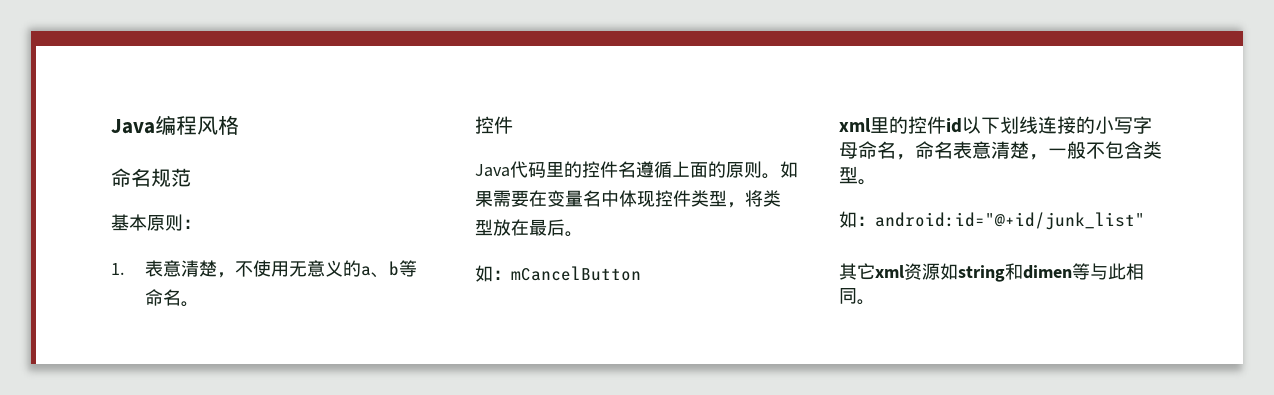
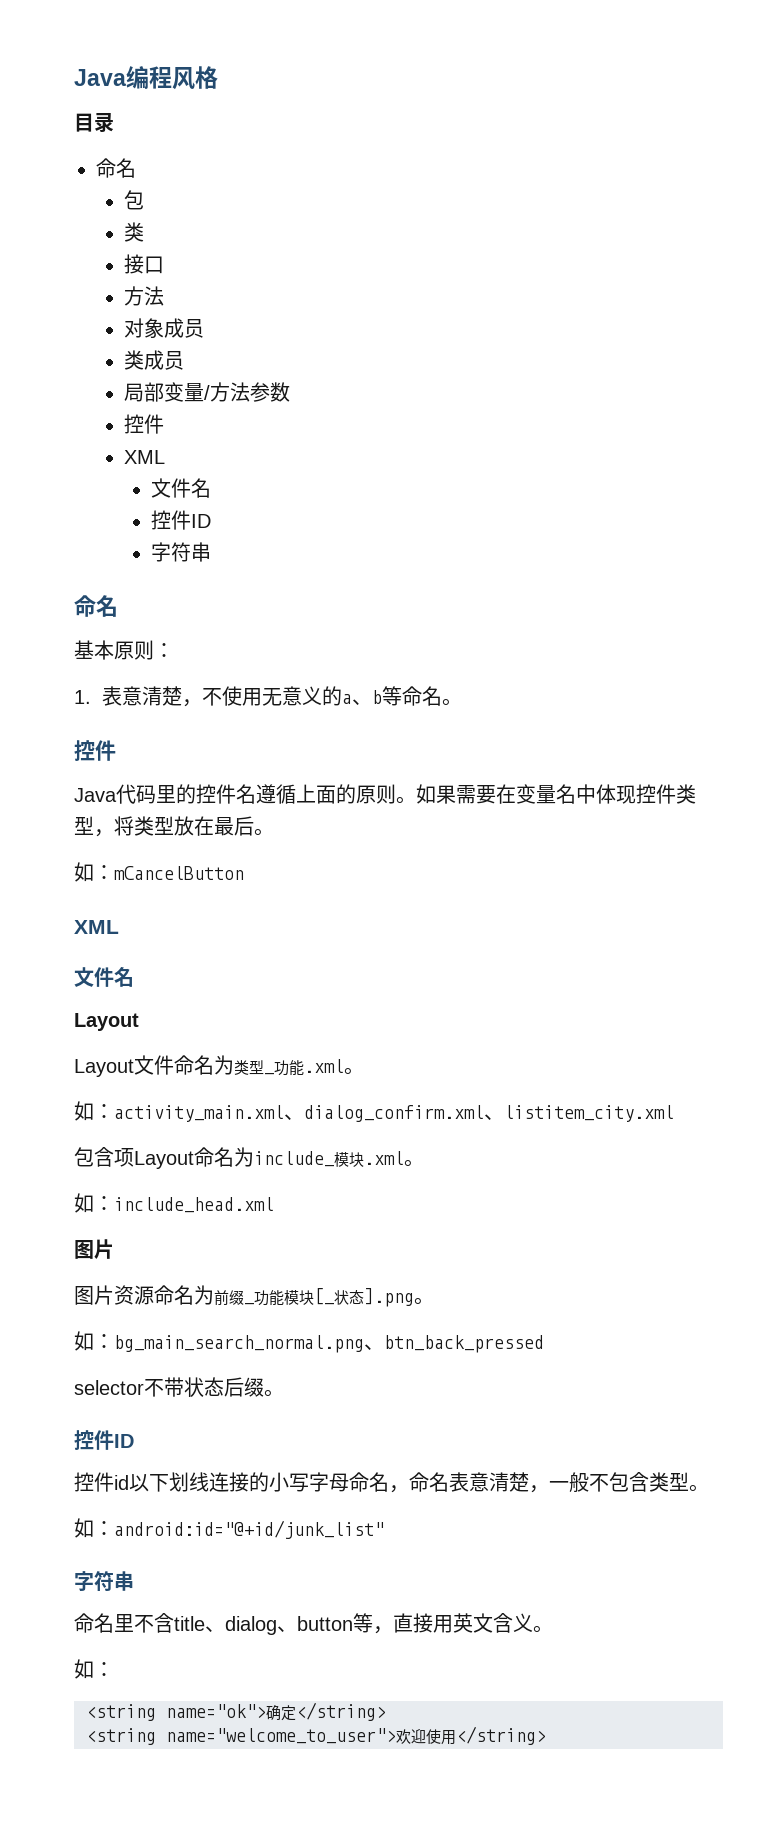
[111,168,191,187] // 命名规范 -> [74,112,114,133] [96,158,136,178] [123,190,144,210] [123,222,144,242] [123,254,164,274] [123,286,164,306] [123,318,204,338] [123,350,184,370] [123,382,290,402] [123,414,164,434] [123,450,165,464] [151,478,212,498] [151,510,212,530] [151,542,212,562] [74,595,118,617] // 目录 // 命名 // 包 // 类 // 接口 // 方法 // 对象成员 // 类成员 // 局部变量/方法参数 // 控件 // XML // 文件名 // 控件ID // 字符串 // 命名
[839,116,908,134] xml里的 -> [74,920,119,934] [74,967,134,987] [74,1013,139,1031] [74,1055,364,1077] [74,1101,674,1122] [74,1147,424,1169] [74,1193,274,1213] [74,1239,114,1259] [74,1285,434,1307] [74,1331,544,1353] [74,1377,284,1397] [74,1430,134,1450] XML // 文件名 // Layout // Layout文件命名为类型_功能.xml。 // 如：activity_main.xml、dialog_confirm.xml、listitem_city.xml // 包含项Layout命名为include_模块.xml。 // 如：include_head.xml // 图片 // 图片资源命名为前缀_功能模块[_状态].png。 // 如：bg_main_search_normal.png、btn_back_pressed // selector不带状态后缀。 // 控件ID //
[839,263,1144,282] [839,288,875,305] 其它xml资源如string和dimen等与此相同。 -> [74,1571,134,1591] [74,1613,553,1635] [74,1659,114,1679] [86,1702,386,1721] [86,1726,546,1745] 字符串 // 命名里不含title、dialog、button等，直接用英文含义。 // 如： // <string name="ok">确定</string> // <string name="welcome_to_user">欢迎使用</string>

